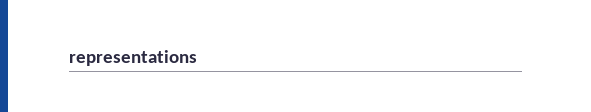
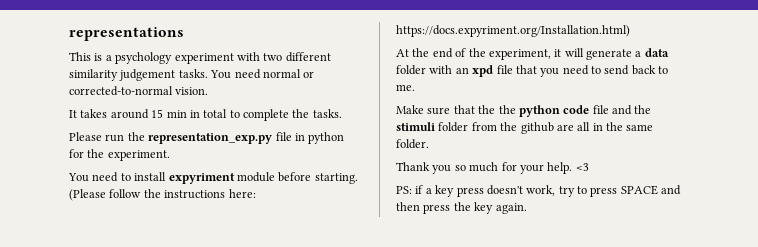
(197, 58) none -> [69,52,331,64] [69,69,315,81] [69,86,209,96] [69,109,342,121] [69,132,345,144] [69,149,170,161] [68,172,358,184] [69,189,256,201] [396,25,630,37] [396,48,669,60] [396,65,669,77] [396,84,415,91] [396,105,652,117] [396,122,654,134] [396,139,429,149] [396,162,589,174] [396,185,682,197] [396,202,527,214] // This is a psychology experiment with two different similarity judgement tasks. You need normal or corrected-to-normal vision. // It takes around 15 min in total to complete the tasks. // Please run the representation_exp.py file in python for the experiment. // You need to install expyriment module before starting. (Please follow the instructions here: https://docs.expyriment.org/Installation.html) // At the end of the experiment, it will generate a data folder with an xpd file that you need to send back to me. // Make sure that the the python code file and the stimuli folder from the github are all in the same folder. // Thank you so much for your help. <3 // PS: if a key press doesn't work, try to press SPACE and then press the key again.

